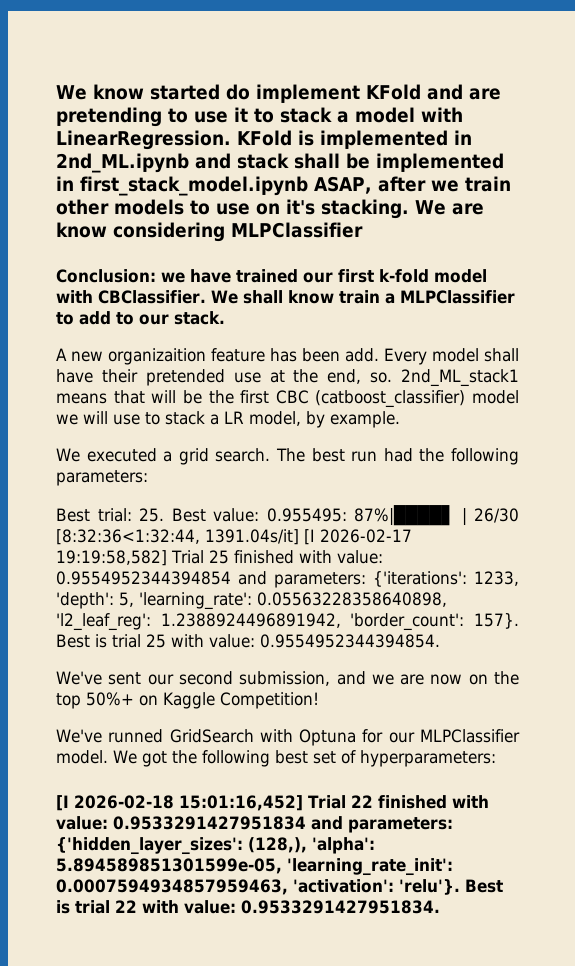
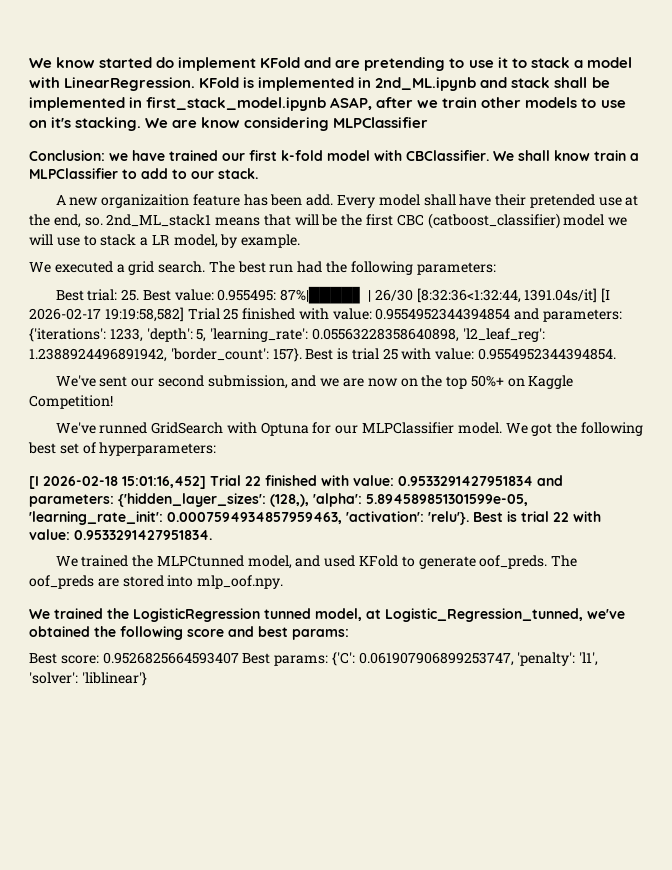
(440, 907) none -> [55,555,578,569] [29,575,284,589] [29,608,625,622] [29,626,349,640] [29,652,599,666] [29,672,147,686] // We trained the MLPCtunned model, and used KFold to generate oof_preds. The oof_preds are stored into mlp_oof.npy. // We trained the LogisticRegression tunned model, at Logistic_Regression_tunned, we've obtained the following score and best params: // Best score: 0.9526825664593407 Best params: {'C': 0.061907906899253747, 'penalty': 'l1', 'solver': 'liblinear'}

